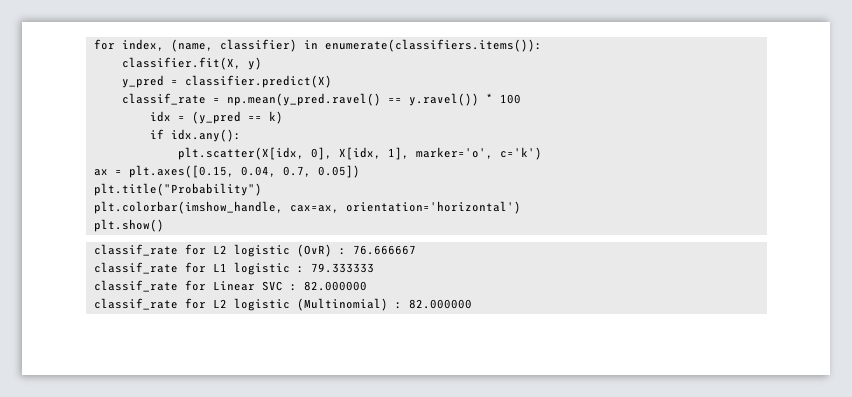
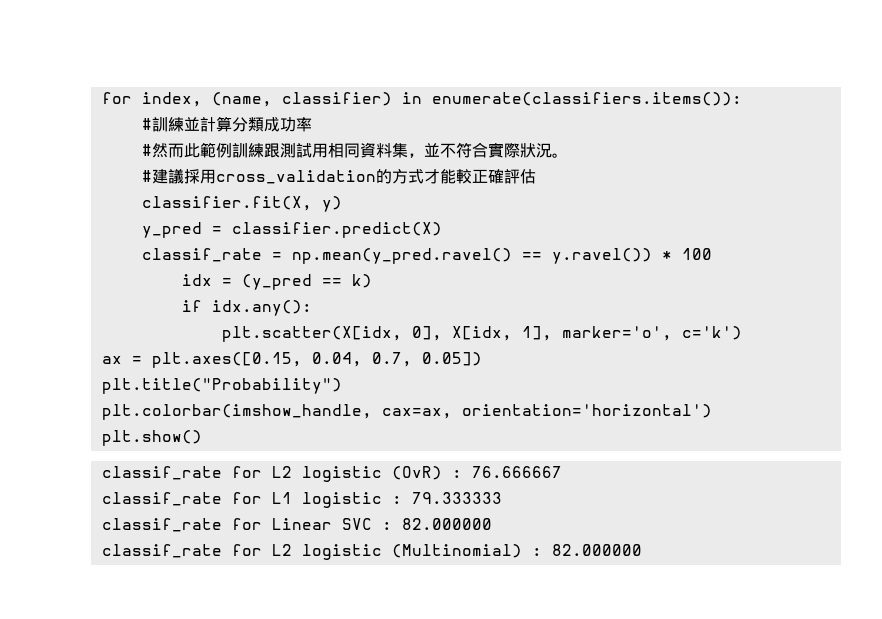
(542, 45) none -> [141,116,312,132] [141,142,568,158] [141,169,536,184] // #訓練並計算分類成功率 // #然而此範例訓練跟測試用相同資料集，並不符合實際狀況。 // #建議採用cross_validation的方式才能較正確評估

